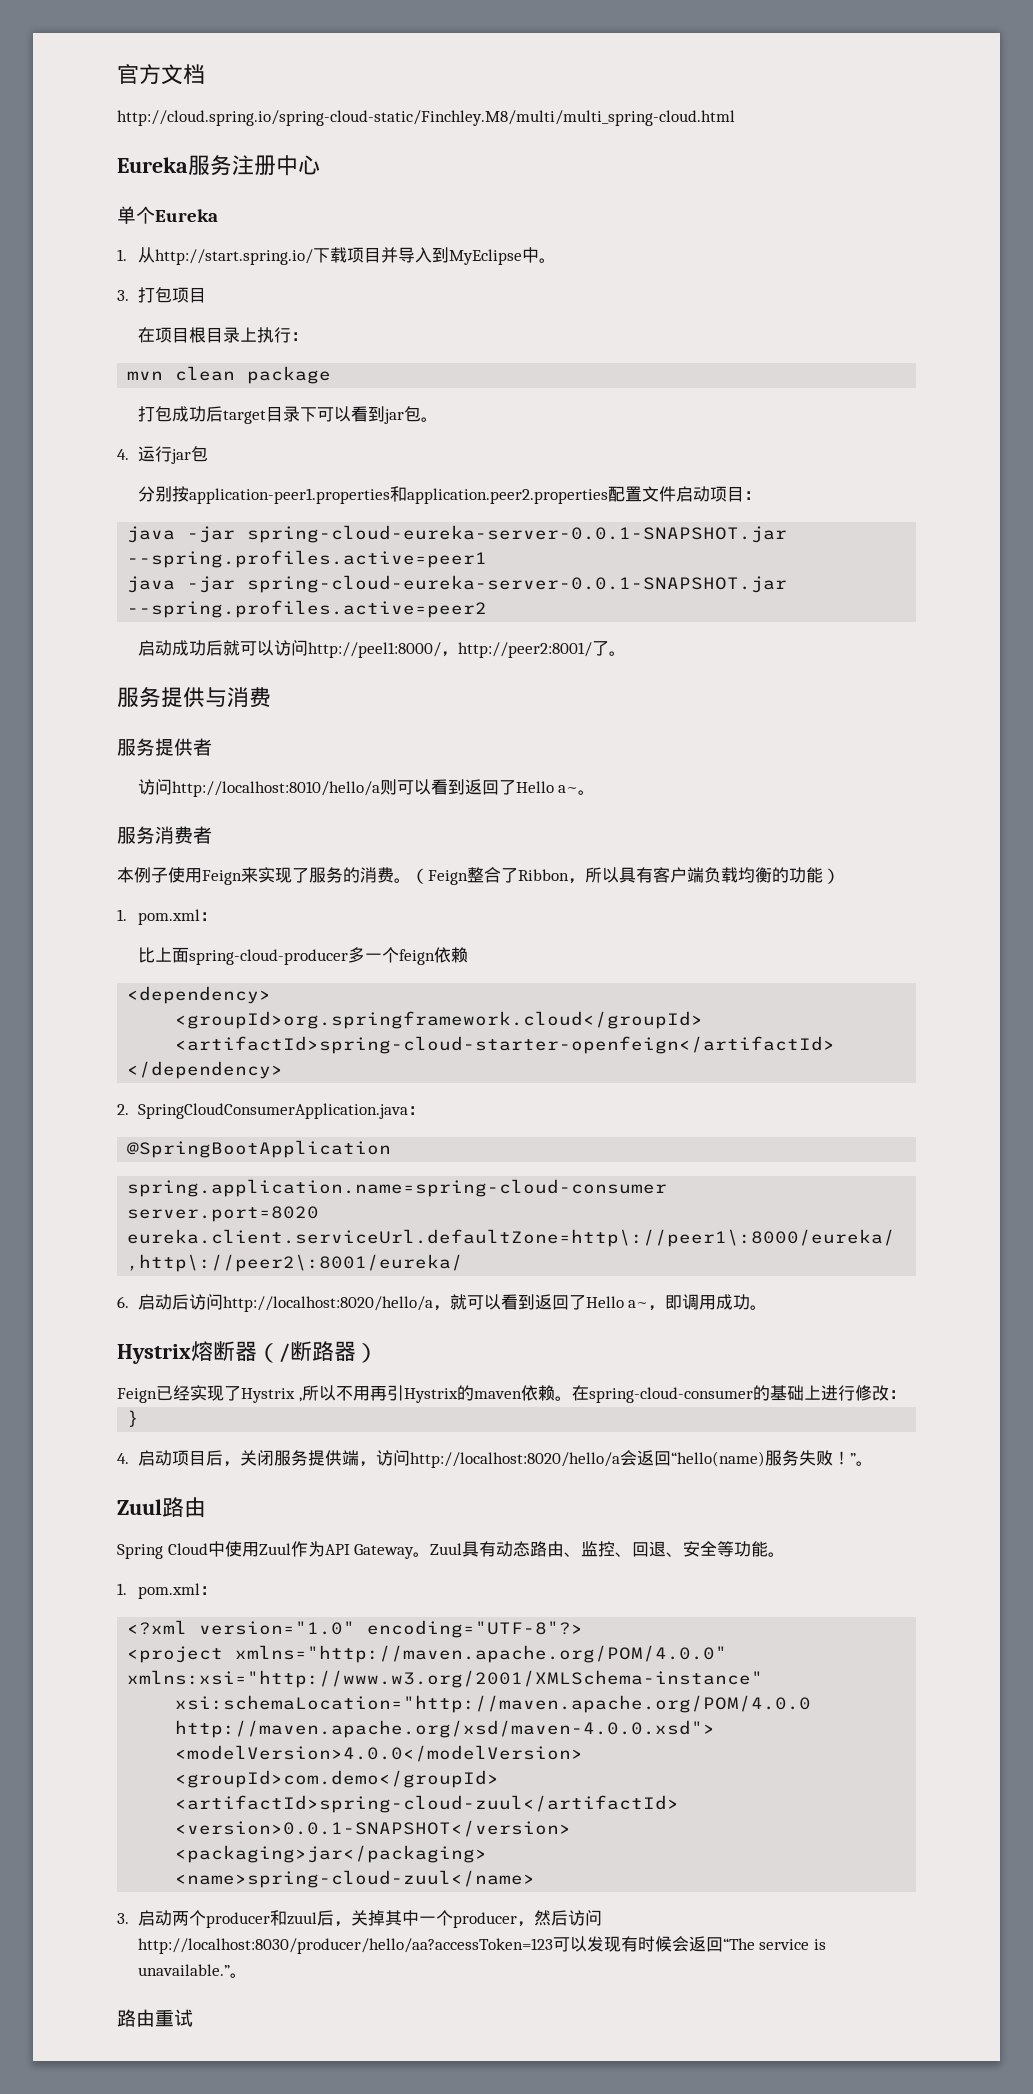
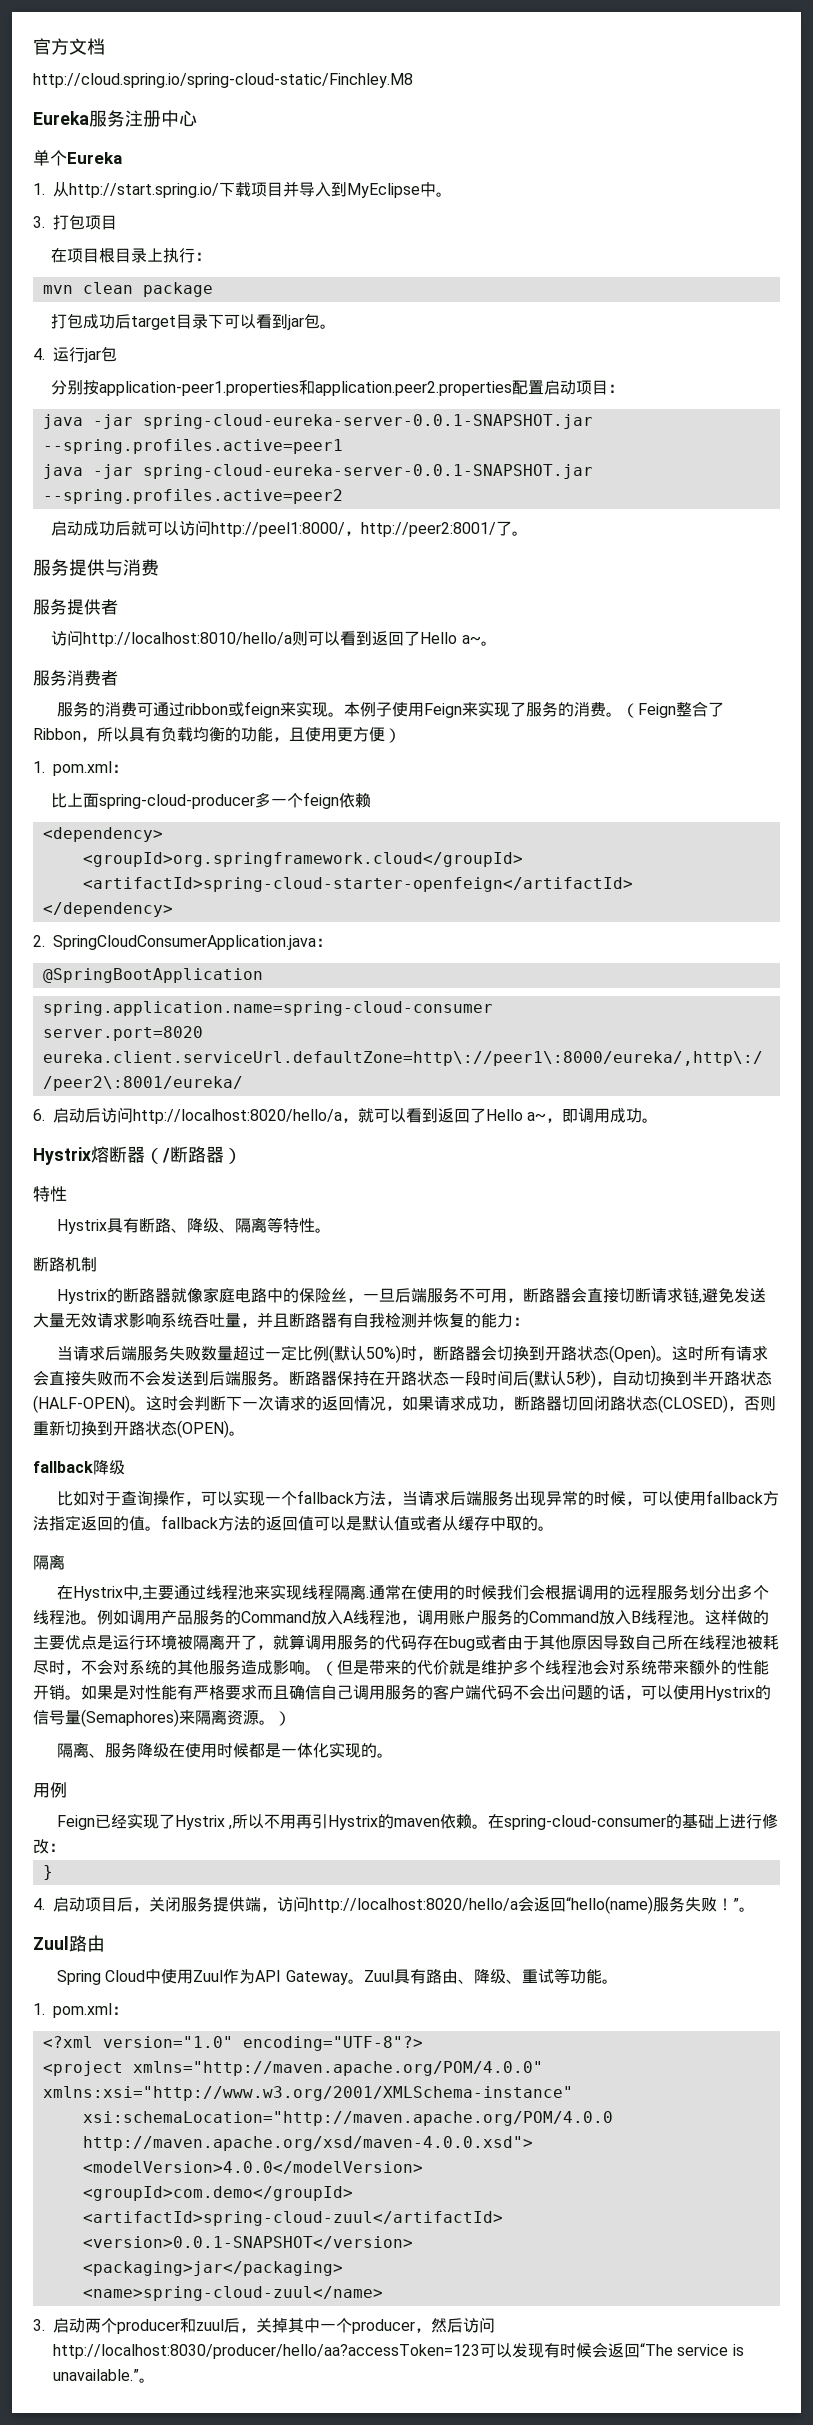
[117,110,735,126] http://cloud.spring.io/spring-cloud-static/Finchley.M8/multi/multi_spring-cloud.html -> [33,73,413,88] http://cloud.spring.io/spring-cloud-static/Finchley.M8
[641,486,676,502] 文件 -> (545, 387) none
(212, 835) none -> [56,701,344,718] 服务的消费可通过ribbon或feign来实现。
[653,867,704,883] 客户端 -> (161, 734) none
(823, 875) none -> [273,727,385,742] ，且使用更方便
(378, 1353) none -> [33,1186,67,1202] [56,1217,331,1234] [33,1257,97,1272] [56,1287,766,1304] [33,1312,529,1328] [56,1345,768,1363] [33,1370,772,1388] [33,1395,776,1413] [33,1420,245,1438] [33,1460,125,1475] [56,1490,779,1506] [33,1515,554,1531] [33,1554,65,1570] [56,1584,769,1601] [33,1609,769,1625] [33,1634,779,1651] [33,1659,769,1676] [33,1684,771,1701] [33,1709,291,1727] [56,1742,393,1758] [33,1782,67,1798] // 特性 // Hystrix具有断路、降级、隔离等特性。 // 断路机制 // Hystrix的断路器就像家庭电路中的保险丝，一旦后端服务不可用，断路器会直接切断请求链,避免发送大量无效请求影响系统吞吐量，并且断路器有自我检测并恢复的能力： // 当请求后端服务失败数量超过一定比例(默认50%)时，断路器会切换到开路状态(Open)。这时所有请求会直接失败而不会发送到后端服务。断路器保持在开路状态一段时间后(默认5秒)，自动切换到半开路状态(HALF-OPEN)。这时会判断下一次请求的返回情况，如果请求成功，断路器切回闭路状态(CLOSED)，否则重新切换到开路状态(OPEN)。 // fallback降级 // 比如对于查询操作，可以实现一个fallback方法，当请求后端服务出现异常的时候，可以使用fallback方法指定返回的值。fallback方法的返回值可以是默认值或者从缓存中取的。 // 隔离 // 在Hystrix中,主要通过线程池来实现线程隔离.通常在使用的时候我们会根据调用的远程服务划分出多个线程池。例如调用产品服务的Command放入A线程池，调用账户服务的Command放入B线程池。这样做的主要优点是运行环境被隔离开了，就算调用服务的代码存在bug或者由于其他原因导致自己所在线程池被耗尽时，不会对系统的其他服务造成影响。（但是带来的代价就是维护多个线程池会对系统带来额外的性能开销。如果是对性能有严格要求而且确信自己调用服务的客户端代码不会出问题的话，可以使用Hystrix的信号量(Semaphores)来隔离资源。） // 隔离、服务降级在使用时候都是一体化实现的。 // 用例
[496,1541,718,1557] 动态路由、监控、回退、安全 -> [425,1969,554,1984] 路由、降级、重试
[117,2009,193,2027] // 路由重试 -> (155, 2380) none

